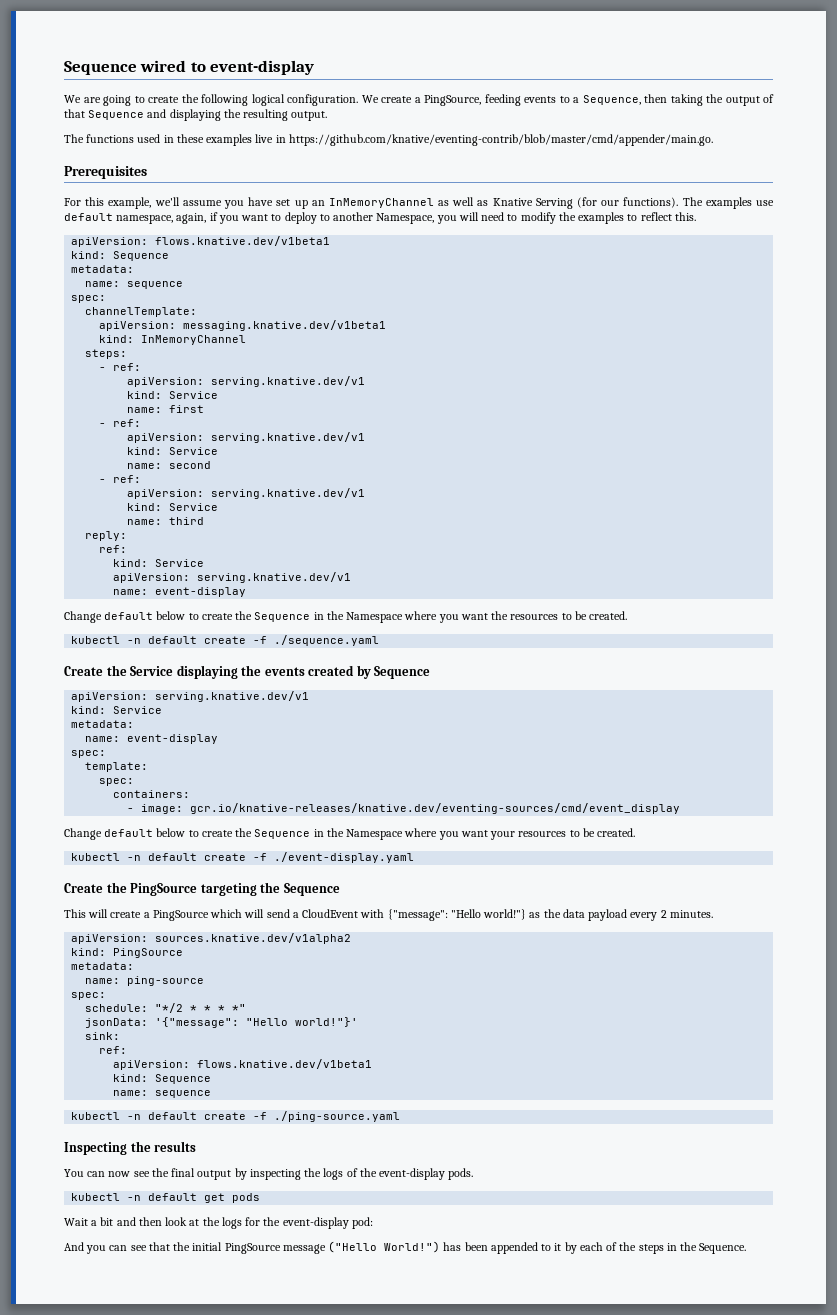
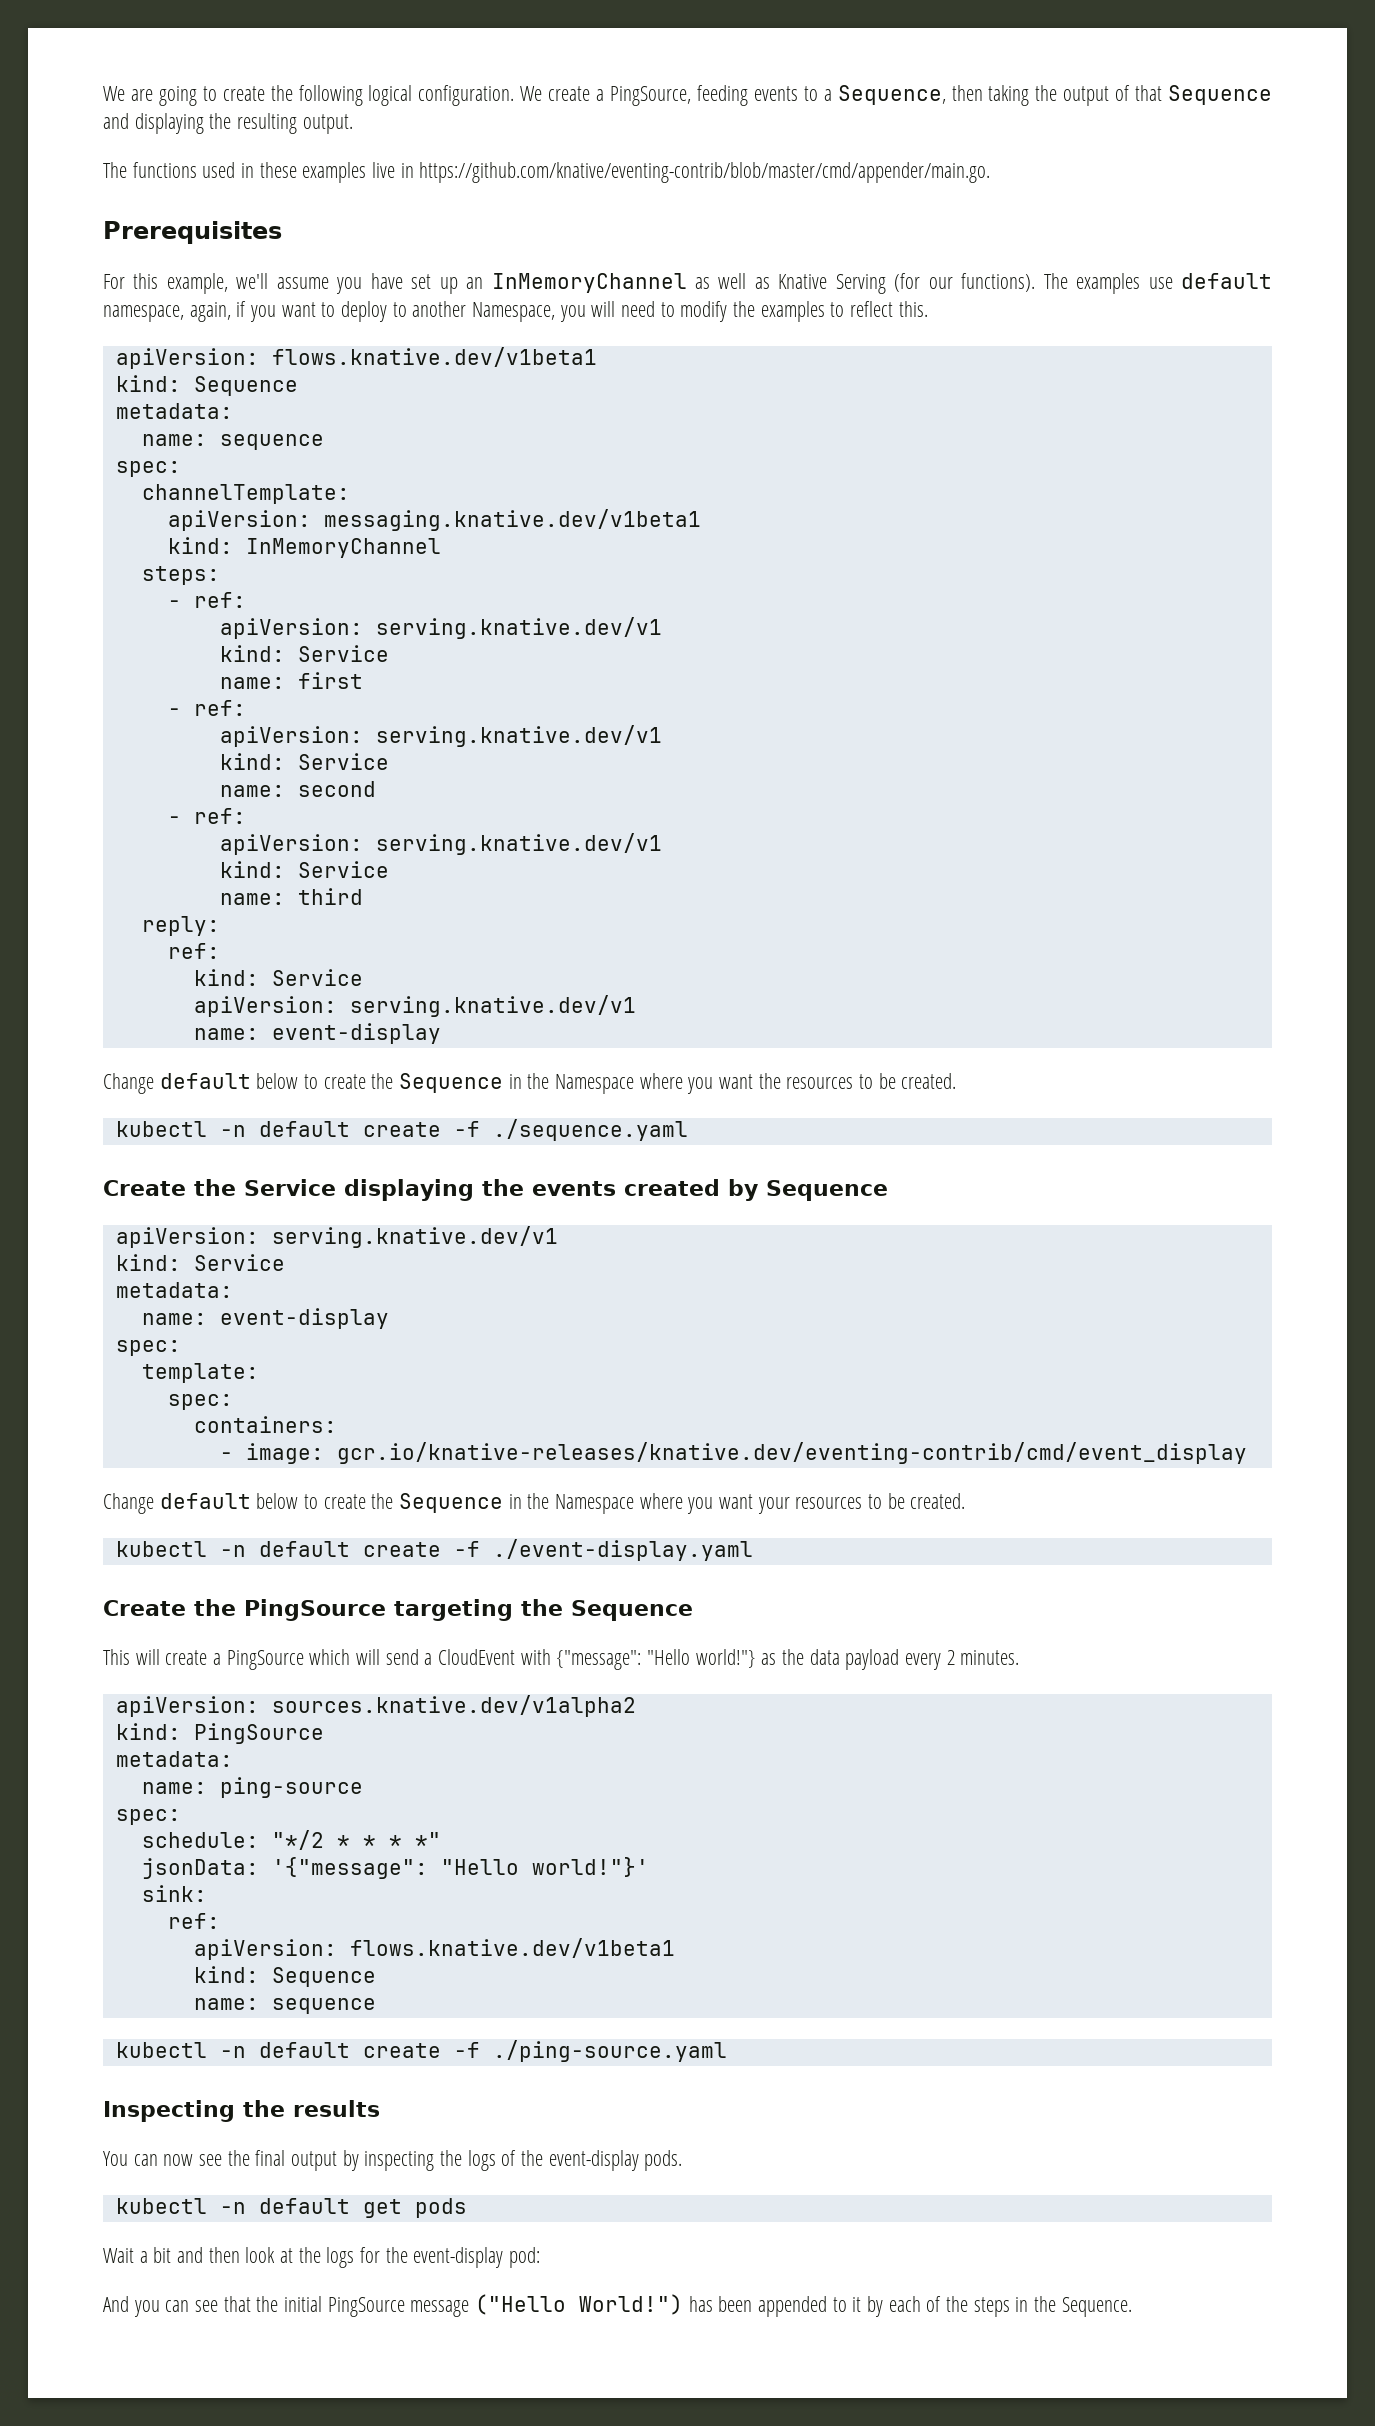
[64,60,315,75] Sequence wired to event-display // -> (103, 93) none
[190,803,681,814] gcr.io/knative-releases/knative.dev/eventing-sources/cmd/event_display -> [336,1442,1247,1464] gcr.io/knative-releases/knative.dev/eventing-contrib/cmd/event_display

